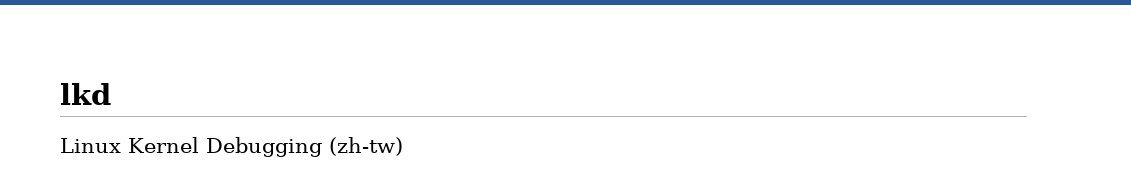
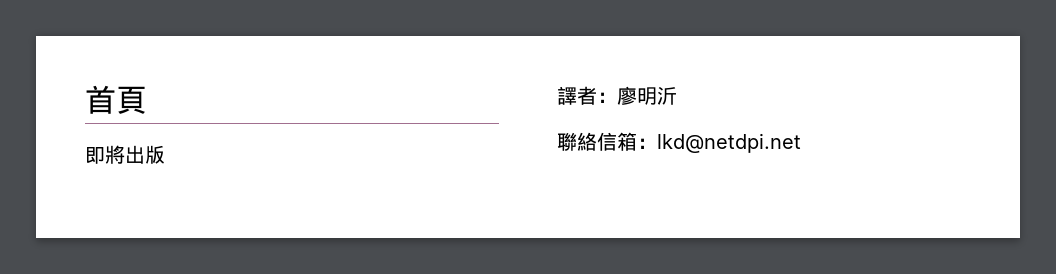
[60,83,111,105] [60,137,403,157] lkd // Linux Kernel Debugging (zh-tw) -> [85,85,147,114] [85,145,165,164] [557,86,677,105] [557,132,801,153] 首頁 // 即將出版 // 譯者：廖明沂 // 聯絡信箱：lkd@netdpi.net

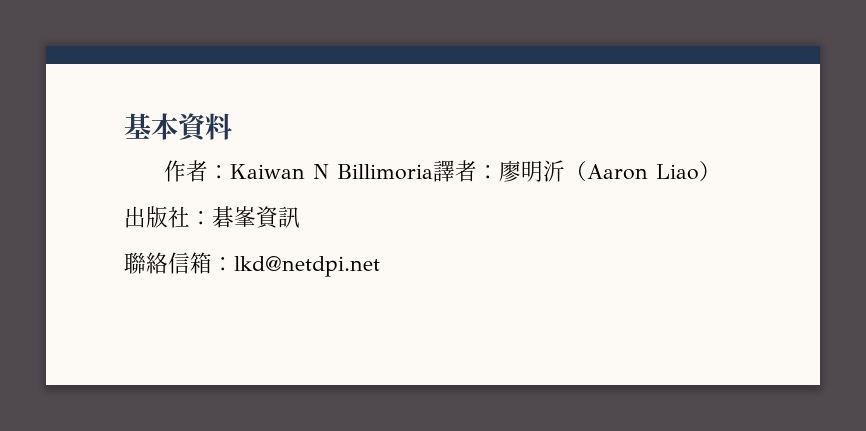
[85,85,147,114] [85,145,165,164] [557,86,677,105] 首頁 // 即將出版 // 譯者：廖明沂 -> [124,113,232,142] [163,160,721,182] [124,206,300,229] 基本資料 // 作者：Kaiwan N Billimoria譯者：廖明沂（Aaron Liao） // 出版社：碁峯資訊

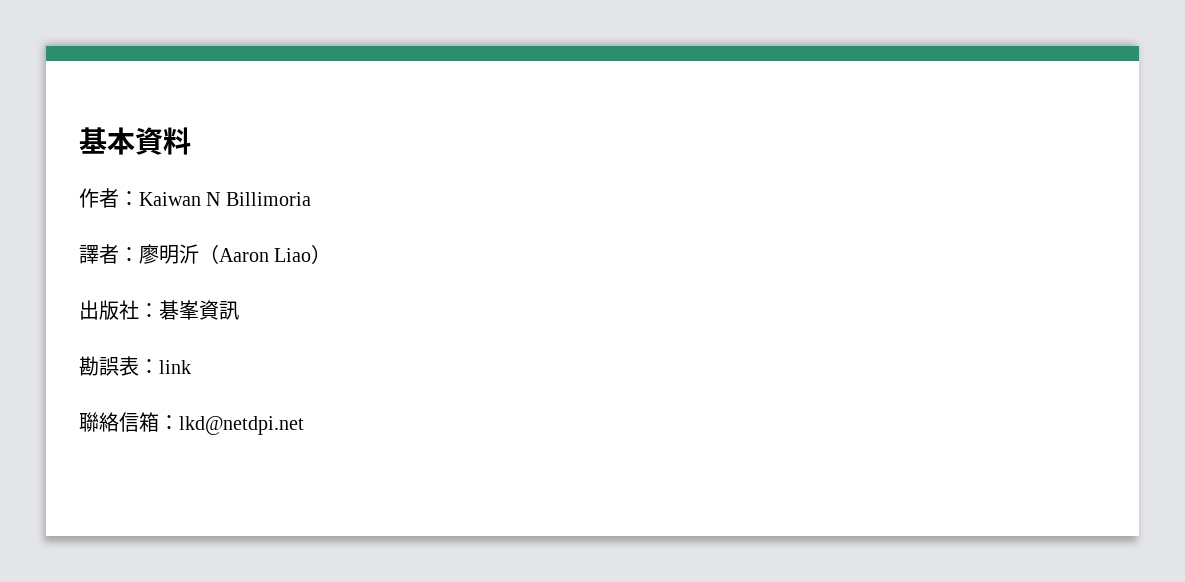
(433, 172) none -> (311, 199) //
(300, 217) none -> [79,356,191,376] // 勘誤表：link

